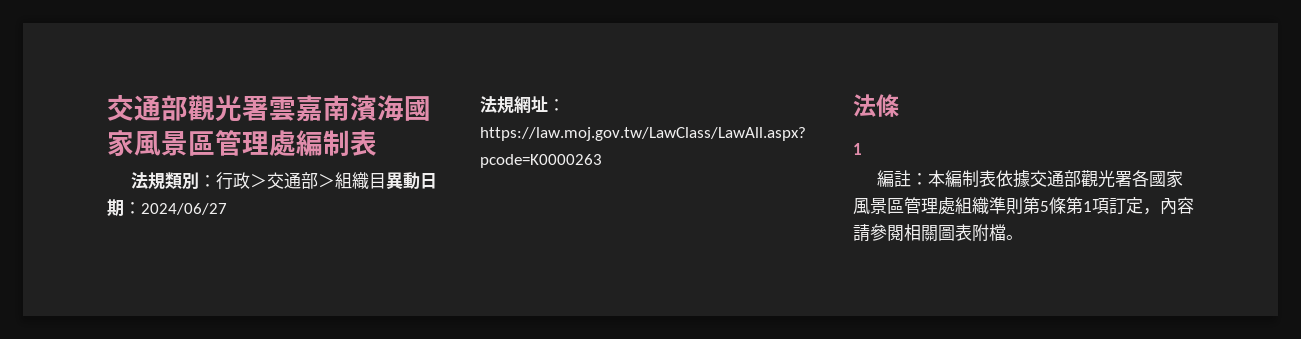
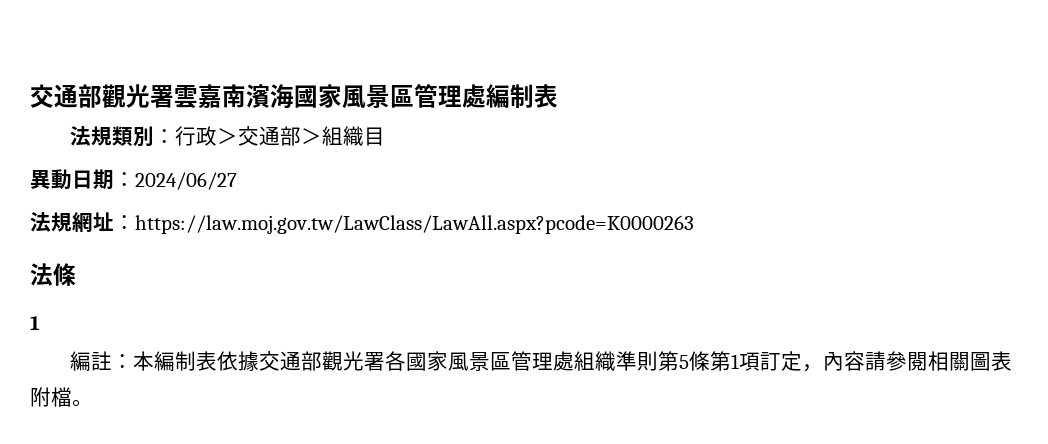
(387, 181) none -> (385, 136) //

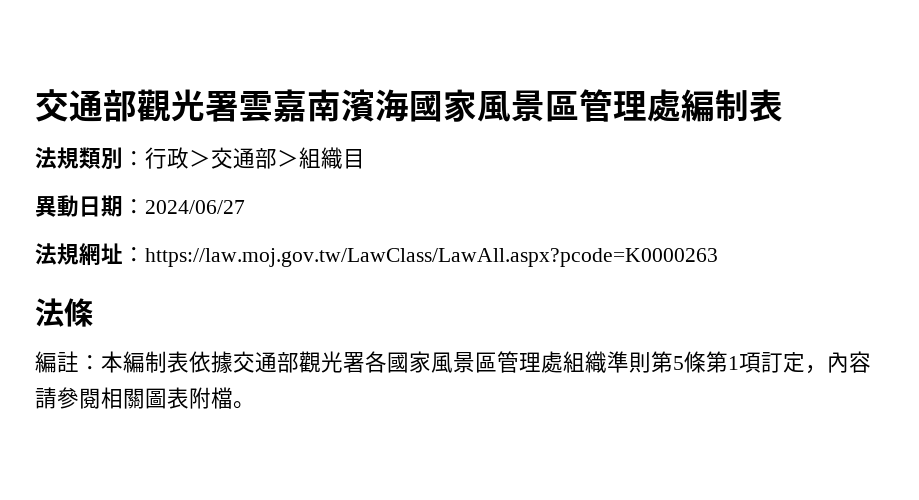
[30,316,40,330] // 1 -> (93, 312) none

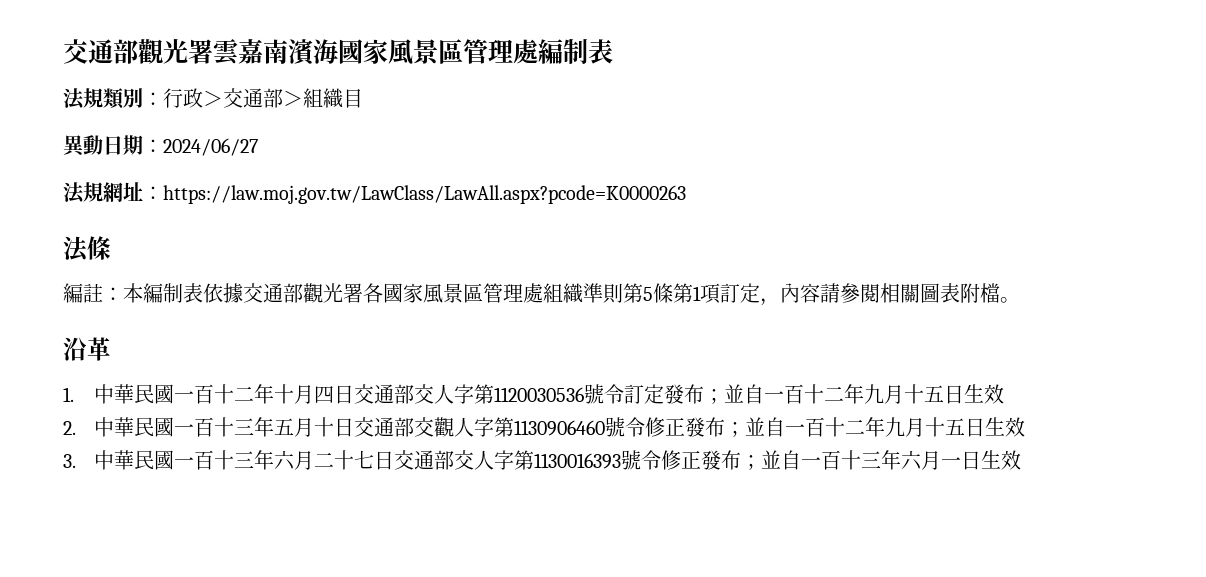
(255, 405) none -> [63,337,111,361] [63,384,1005,404] [63,417,1026,437] [63,450,1022,470] // 沿革 // 1.中華民國一百十二年十月四日交通部交人字第1120030536號令訂定發布；並自一百十二年九月十五日生效 // 2.中華民國一百十三年五月十日交通部交觀人字第1130906460號令修正發布；並自一百十二年九月十五日生效 // 3.中華民國一百十三年六月二十七日交通部交人字第1130016393號令修正發布；並自一百十三年六月一日生效

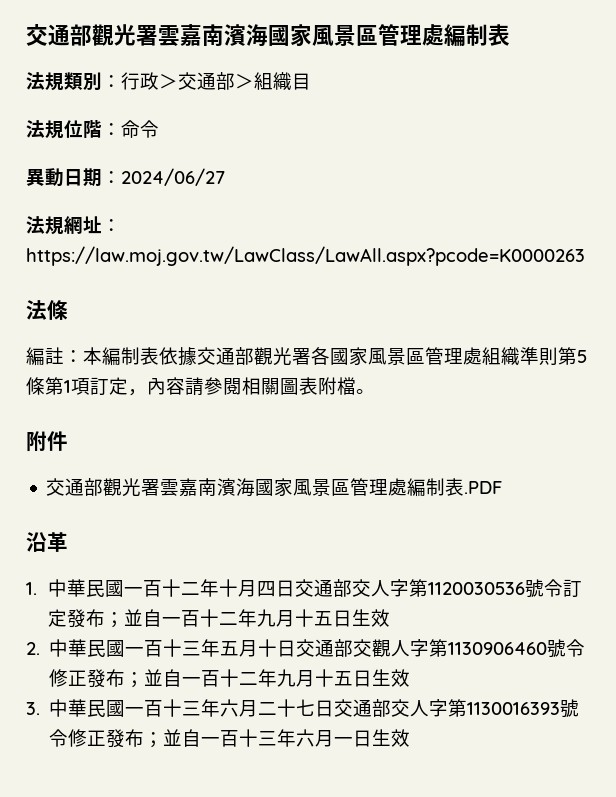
(363, 98) none -> [26,120,159,139] // 法規位階：命令
(1020, 300) none -> [26,431,68,452] [46,478,503,497] // 附件 // 交通部觀光署雲嘉南濱海國家風景區管理處編制表.PDF

